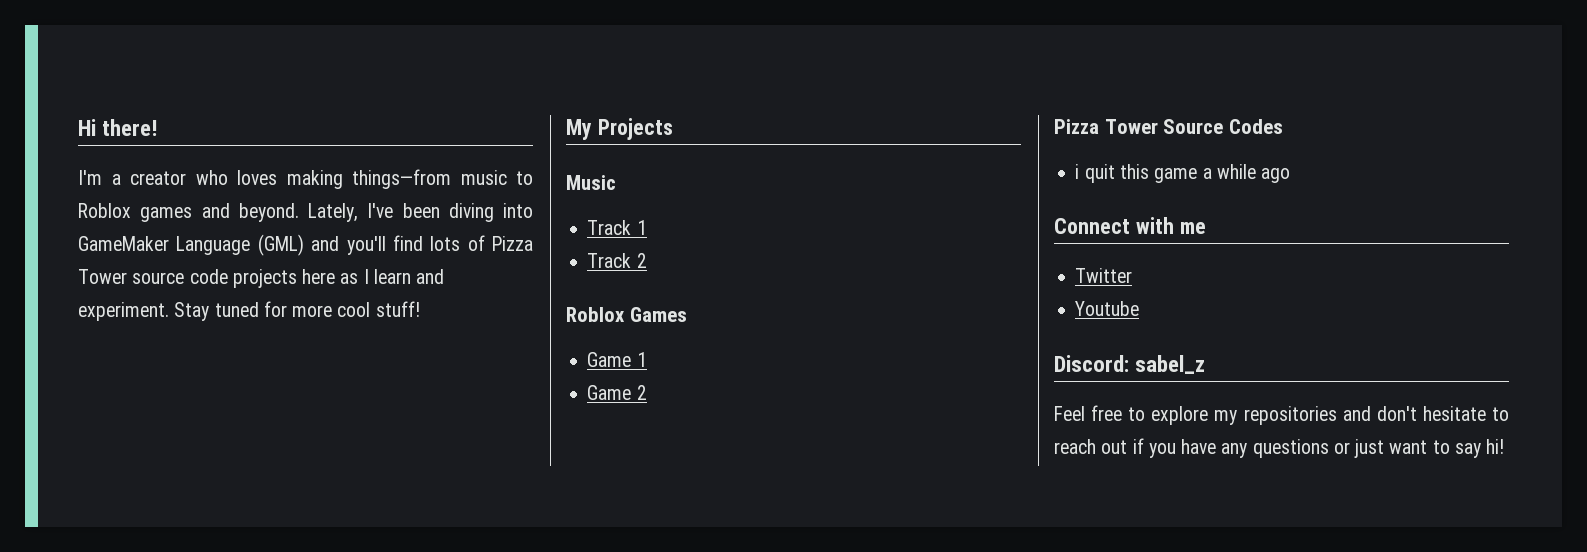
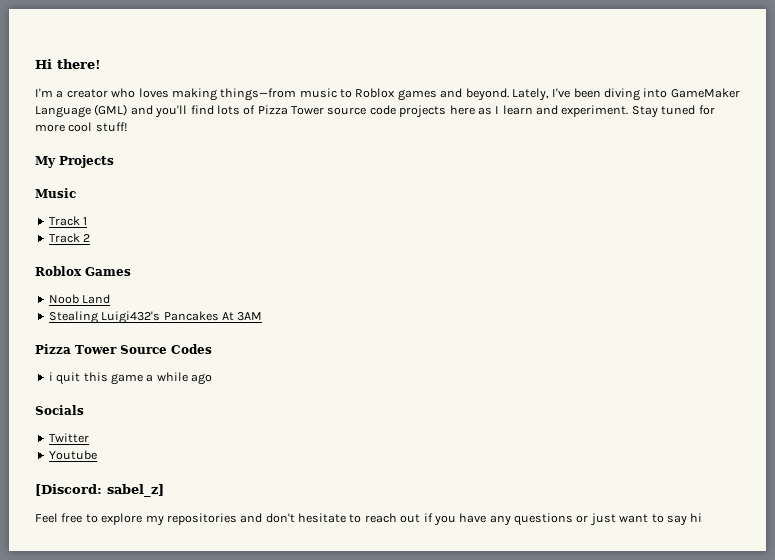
[587,352,647,367] [587,385,647,400] Game 1 // Game 2 -> [48,294,111,304] [48,311,263,324] Noob Land // Stealing Luigi432's Pancakes At 3AM
[1054,217,1206,234] Connect with me -> [35,405,84,415] Socials
[1054,355,1206,374] Discord: sabel_z -> [35,484,164,497] [Discord: sabel_z]
[1486,439,1505,454] hi! -> [690,513,703,522] hi

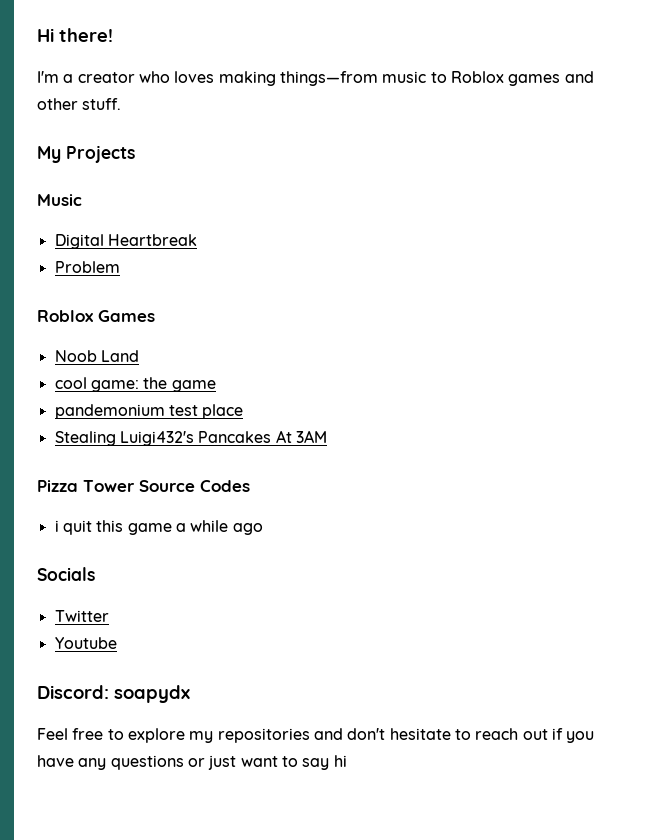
[465,88,740,101] [35,104,715,118] [35,122,127,132] beyond. Lately, I've been diving into GameMaker Language (GML) and you'll find lots of Pizza Tower source code projects here as I learn and experiment. Stay tuned for more cool stuff! -> [37,98,122,110] other stuff.
[48,216,88,226] [48,233,91,243] Track 1 // Track 2 -> [54,234,197,249] [54,261,120,273] Digital Heartbreak // Problem
(111, 299) none -> [54,377,216,392] [54,404,244,419] // cool game: the game // pandemonium test place
[35,484,164,497] [Discord: sabel_z] -> [37,685,190,703] Discord: soapydx

